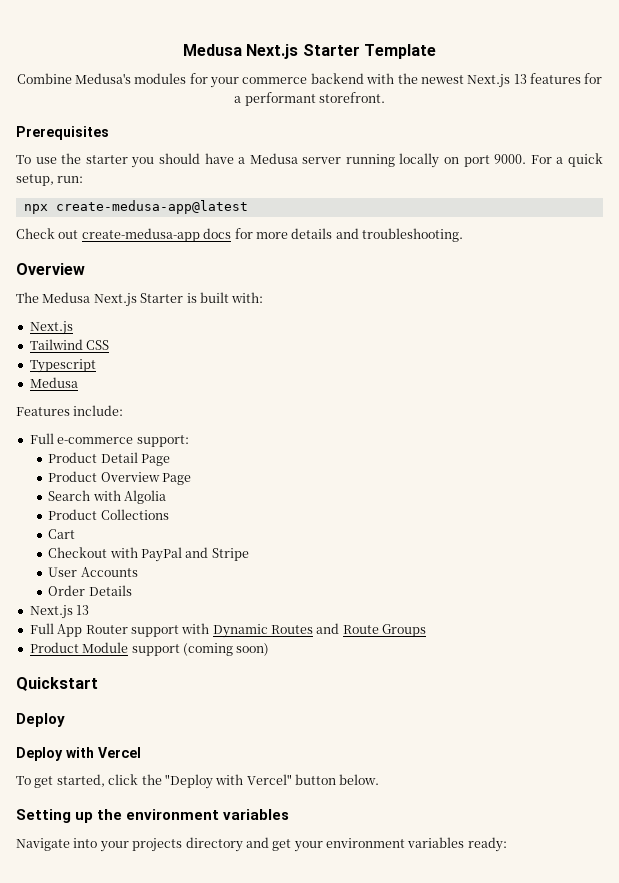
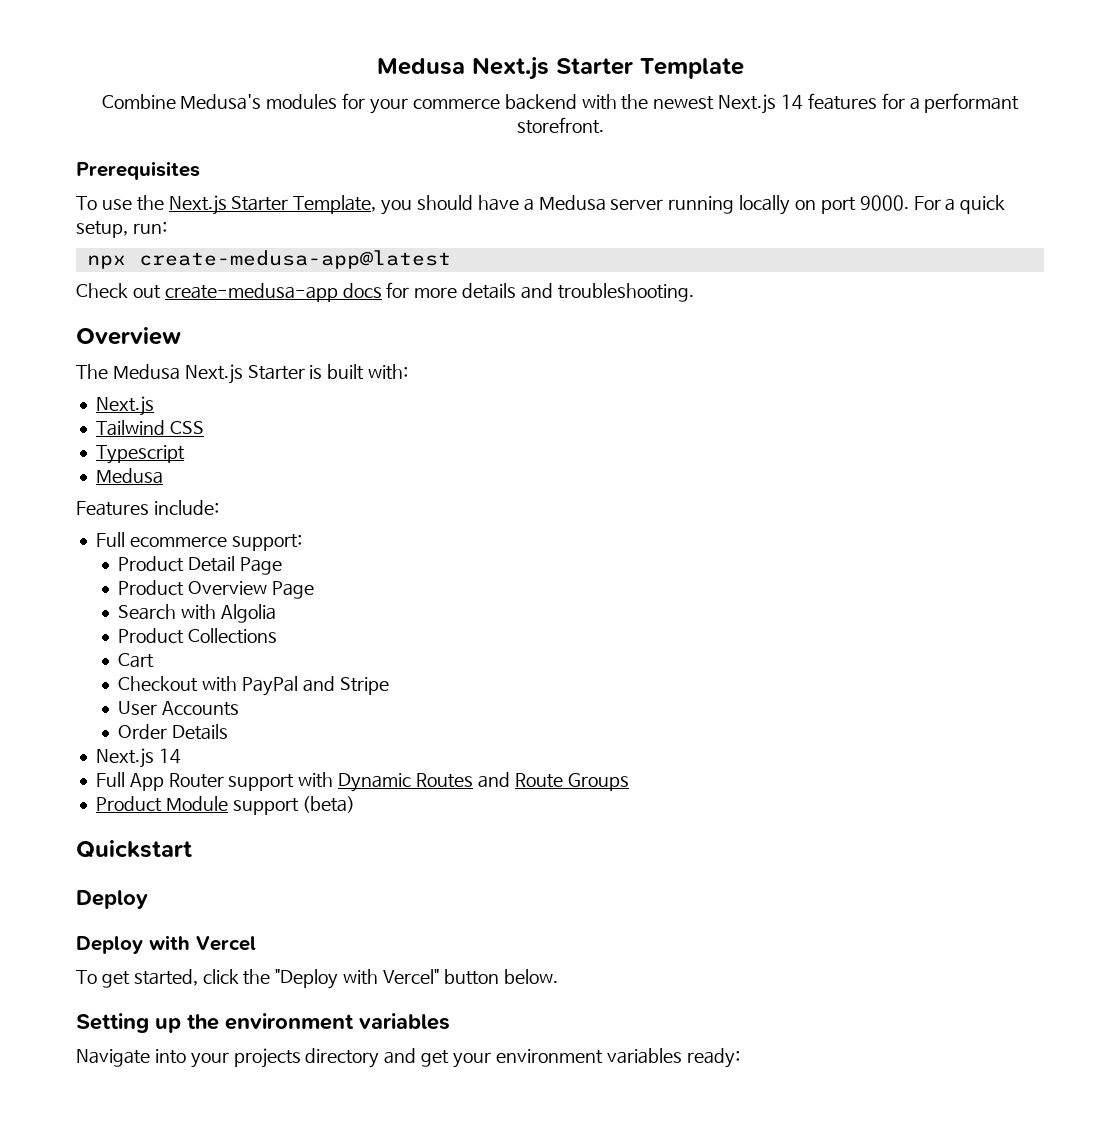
[513,74,527,84] 13 -> [781,94,804,110] 14
[85,155,128,164] starter -> [168,195,377,215] Next.js Starter Template,
[57,437,134,444] e-commerce -> [129,536,227,547] ecommerce
[76,605,90,615] 13 -> [158,748,181,764] 14
[182,643,270,656] (coming soon) -> [302,796,356,813] (beta)

